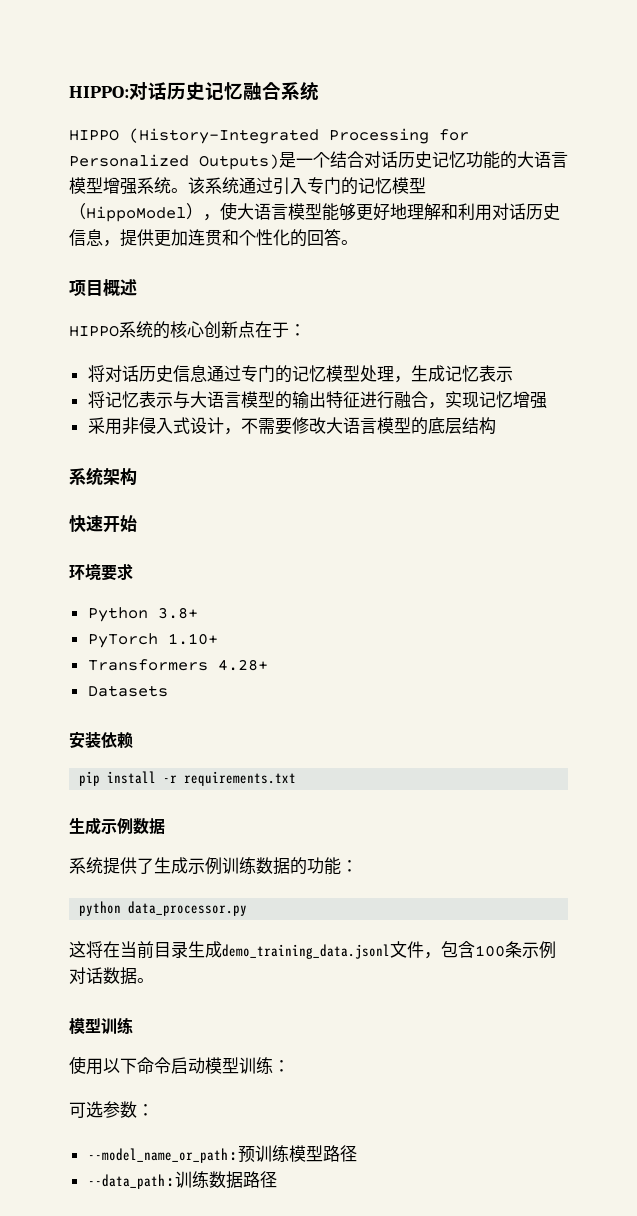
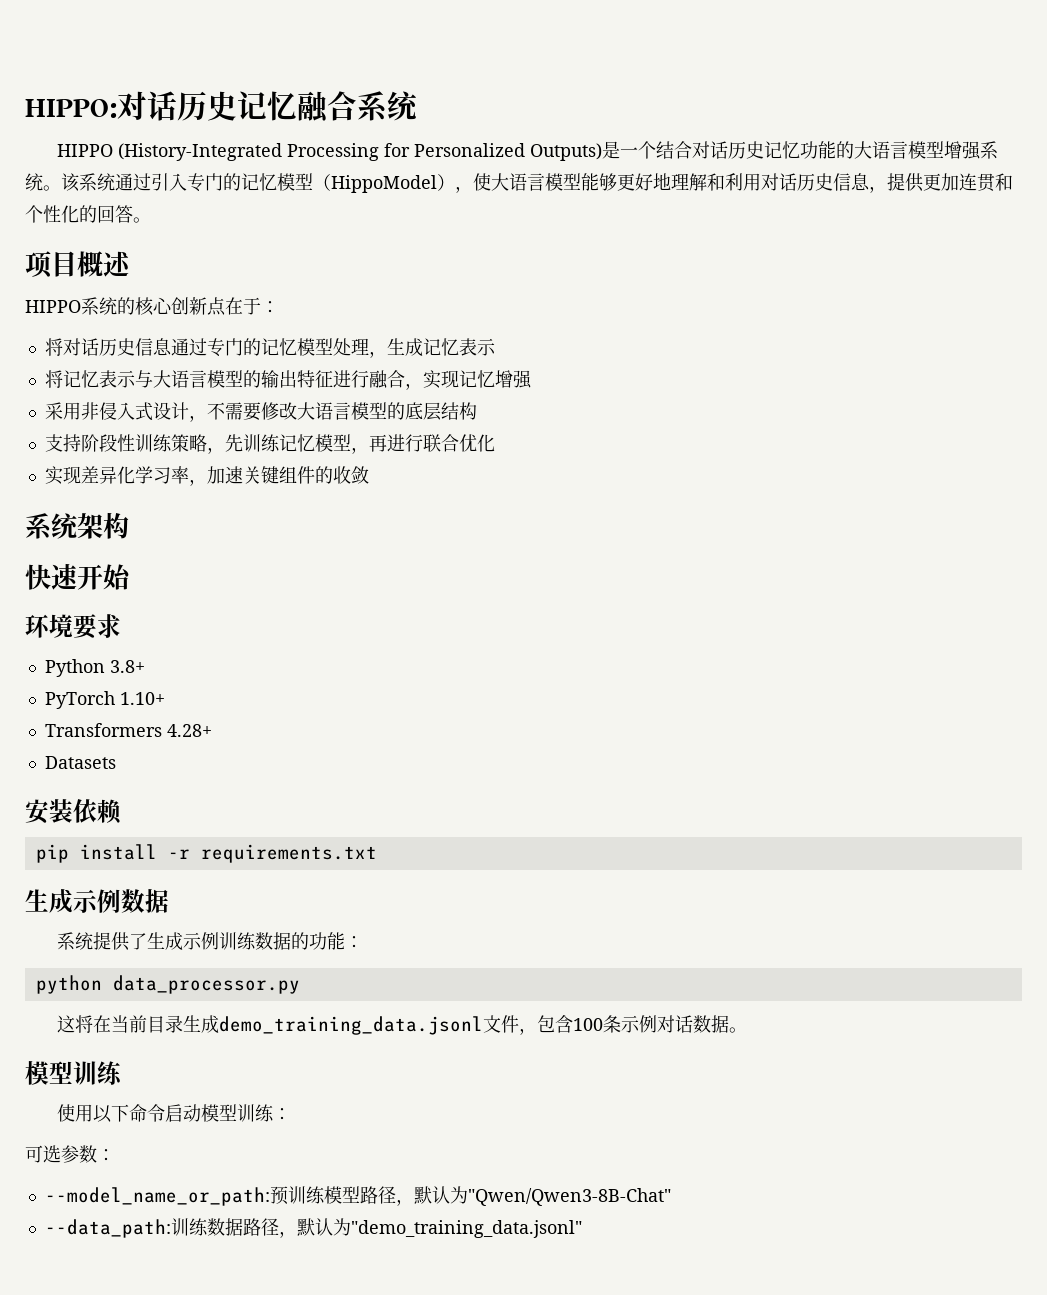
(496, 426) none -> [44,434,495,454] [44,466,369,486] // 支持阶段性训练策略，先训练记忆模型，再进行联合优化 // 实现差异化学习率，加速关键组件的收敛
(357, 1153) none -> [395,1186,671,1206] ，默认为"Qwen/Qwen3-8B-Chat"
(277, 1179) none -> [278,1218,582,1238] ，默认为"demo_training_data.jsonl"

